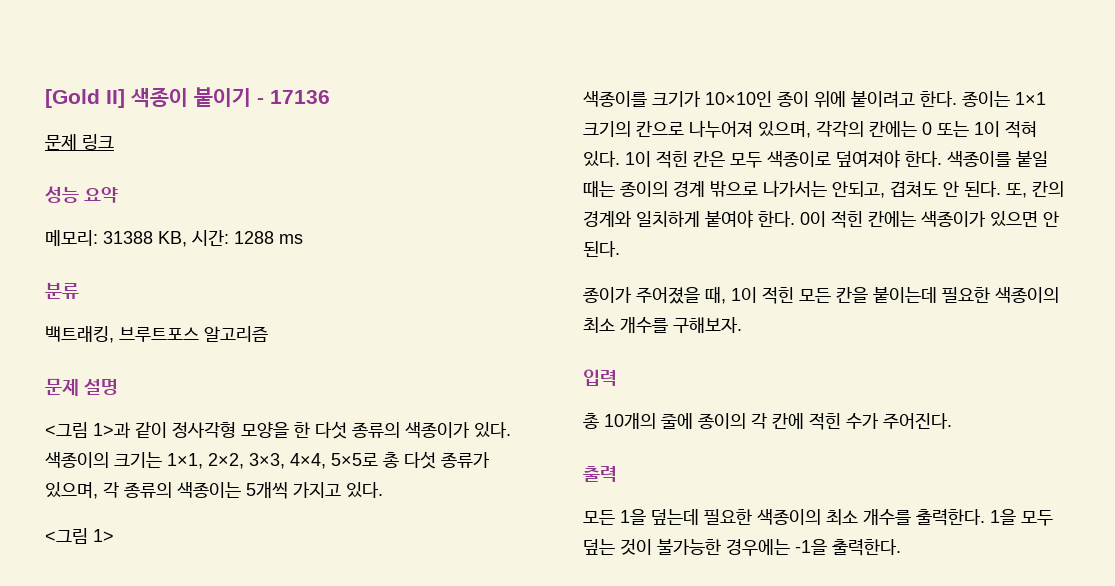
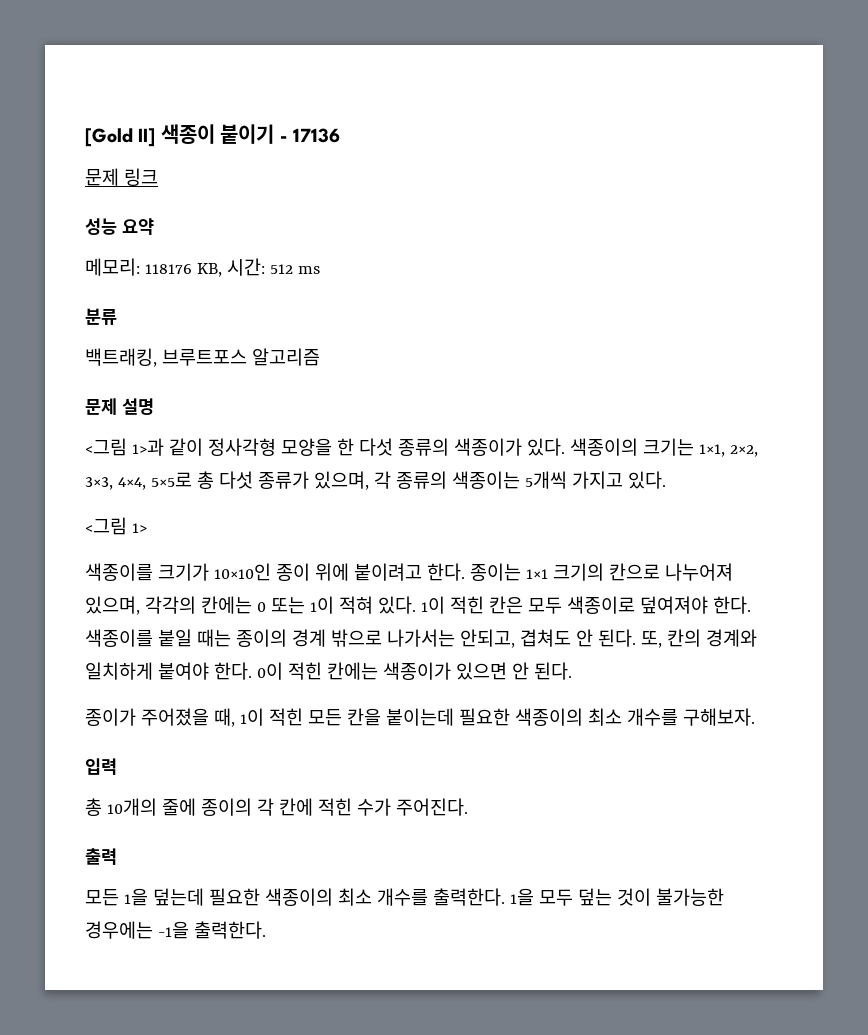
[103,231,153,244] 31388 -> [144,264,192,274] 118176
[234,231,274,244] 1288 -> [269,264,293,274] 512

